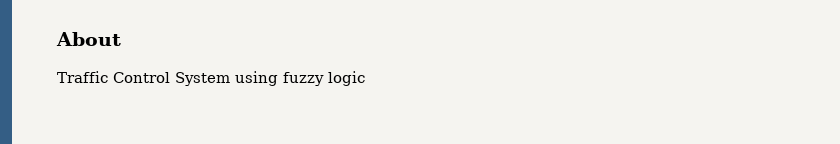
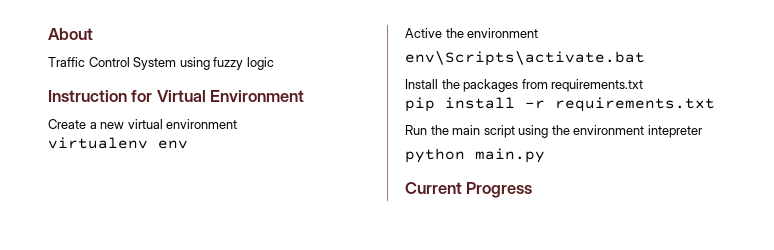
(365, 78) none -> [48,90,305,102] [48,119,238,129] [48,137,188,149] [405,28,539,38] [405,51,645,66] [405,79,644,92] [405,97,715,112] [405,125,702,138] [405,148,545,163] [405,182,533,198] // Instruction for Virtual Environment // Create a new virtual environment // virtualenv env // Active the environment // env\Scripts\activate.bat // Install the packages from requirements.txt // pip install -r requirements.txt // Run the main script using the environment intepreter // python main.py // Current Progress

